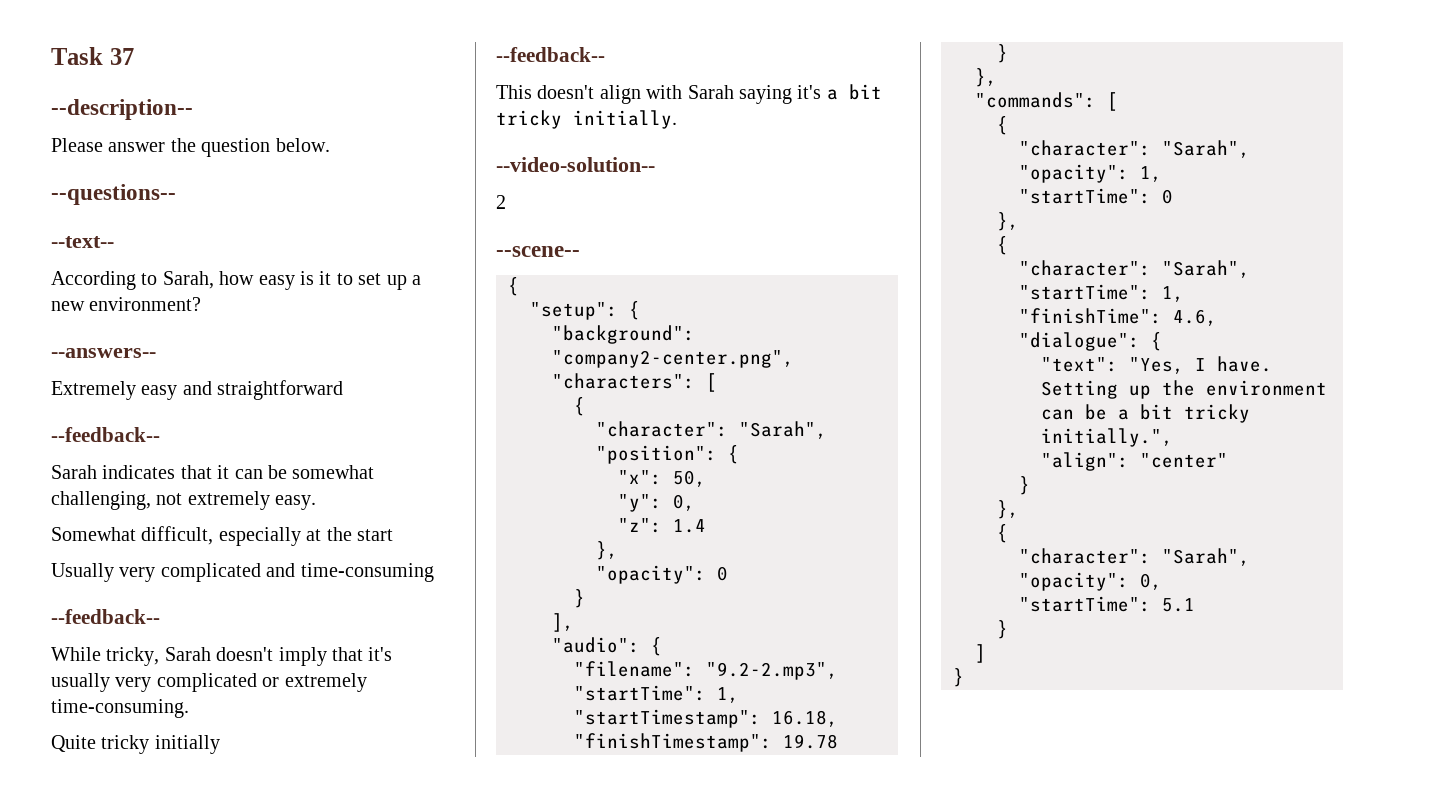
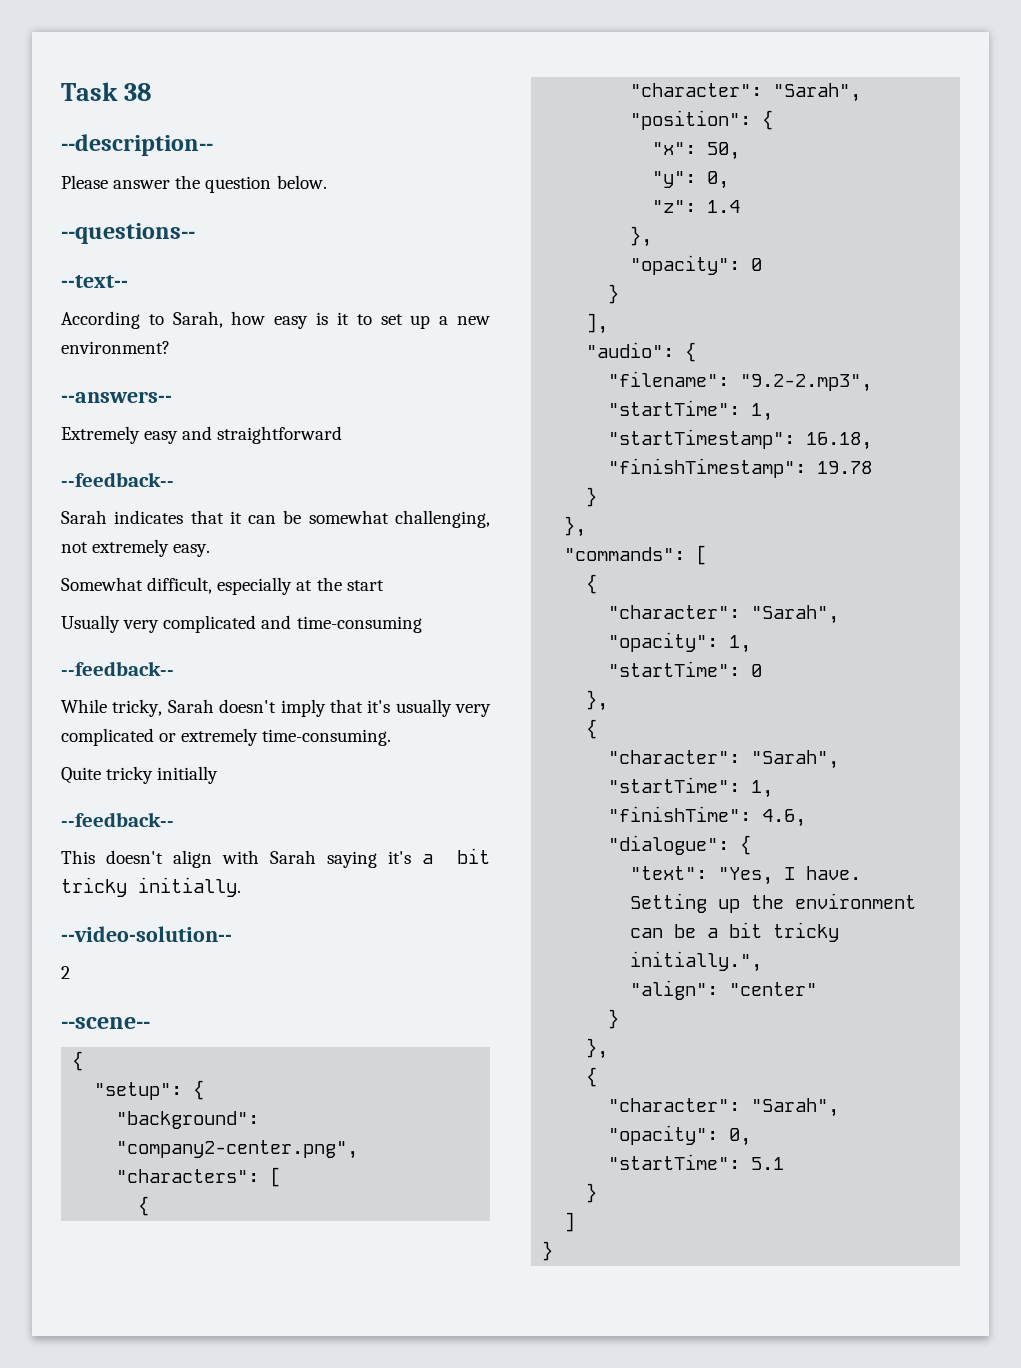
[109,48,134,65] 37 -> [124,83,152,101] 38

